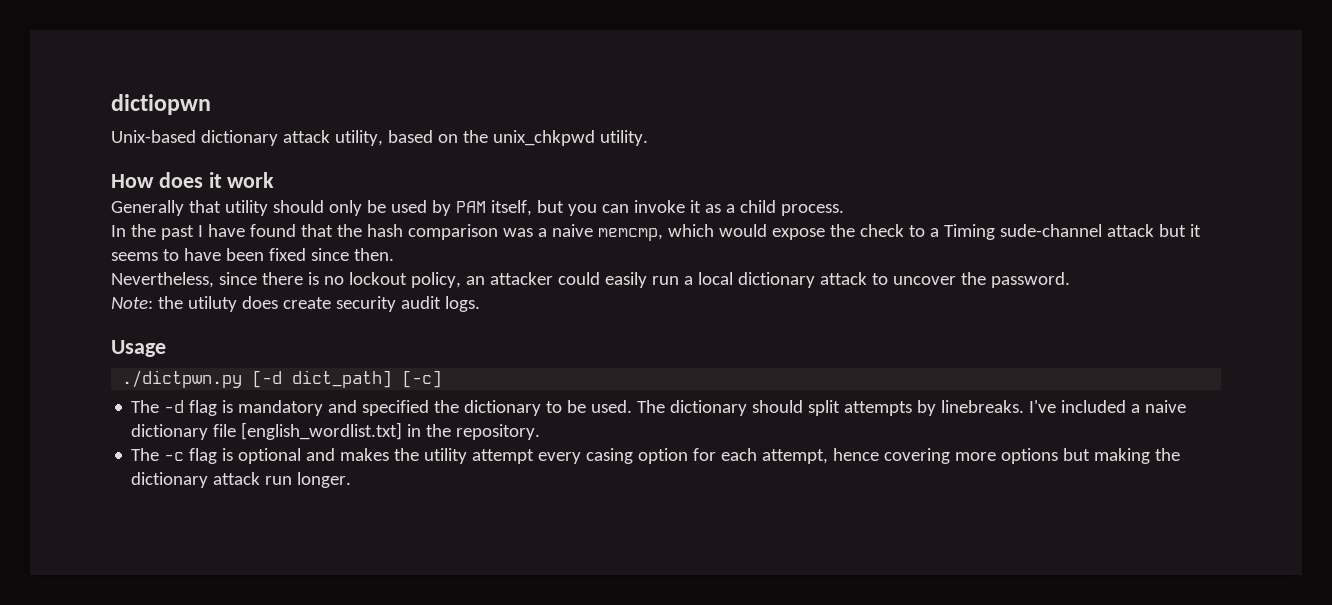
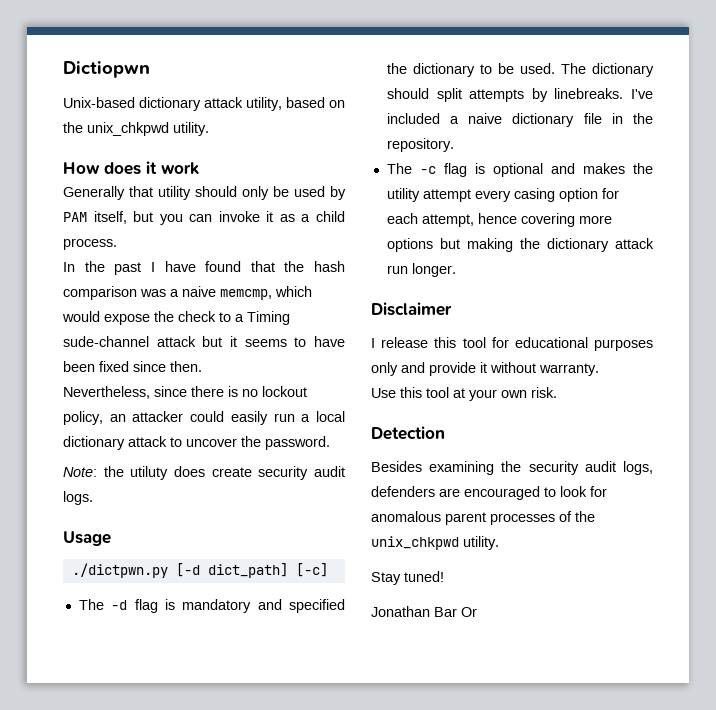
[111,94,211,115] dictiopwn -> [63,61,150,78] Dictiopwn
[241,422,403,440] [english_wordlist.txt] -> (602, 118) none
(352, 480) none -> [371,302,452,316] [371,337,653,351] [371,362,599,376] [371,387,557,401] [371,426,445,440] [371,461,653,475] [371,486,607,500] [371,511,595,525] [371,536,499,550] [371,571,444,585] [371,606,477,617] // Disclaimer // I release this tool for educational purposes only and provide it without warranty. // Use this tool at your own risk. // Detection // Besides examining the security audit logs, defenders are encouraged to look for anomalous parent processes of the unix_chkpwd utility. // Stay tuned! // Jonathan Bar Or

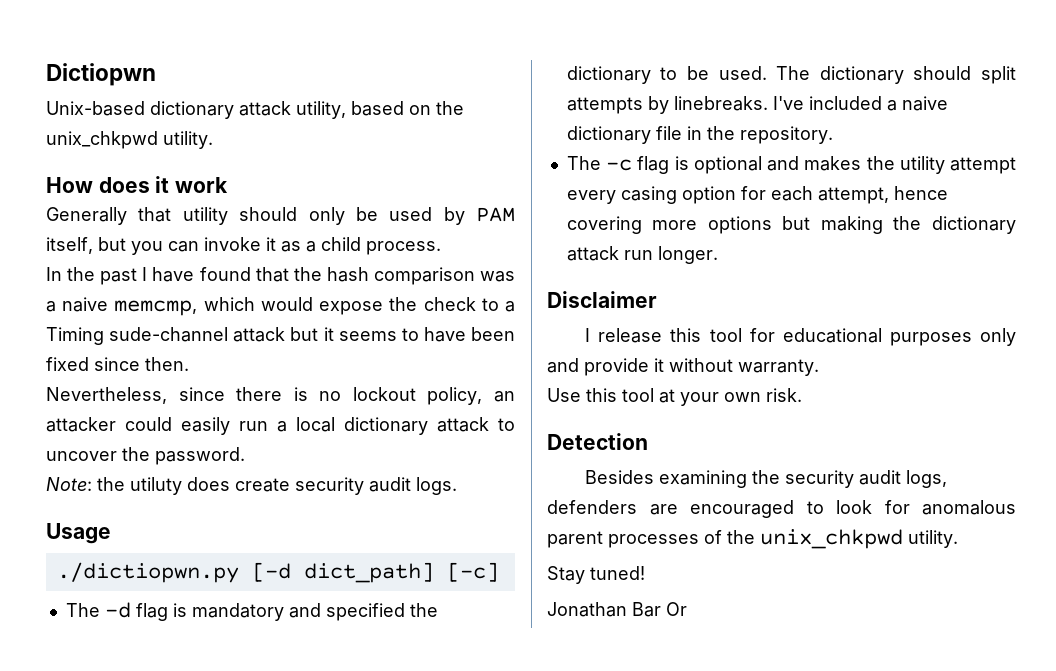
[71,563,168,578] ./dictpwn.py -> [56,562,239,583] ./dictiopwn.py

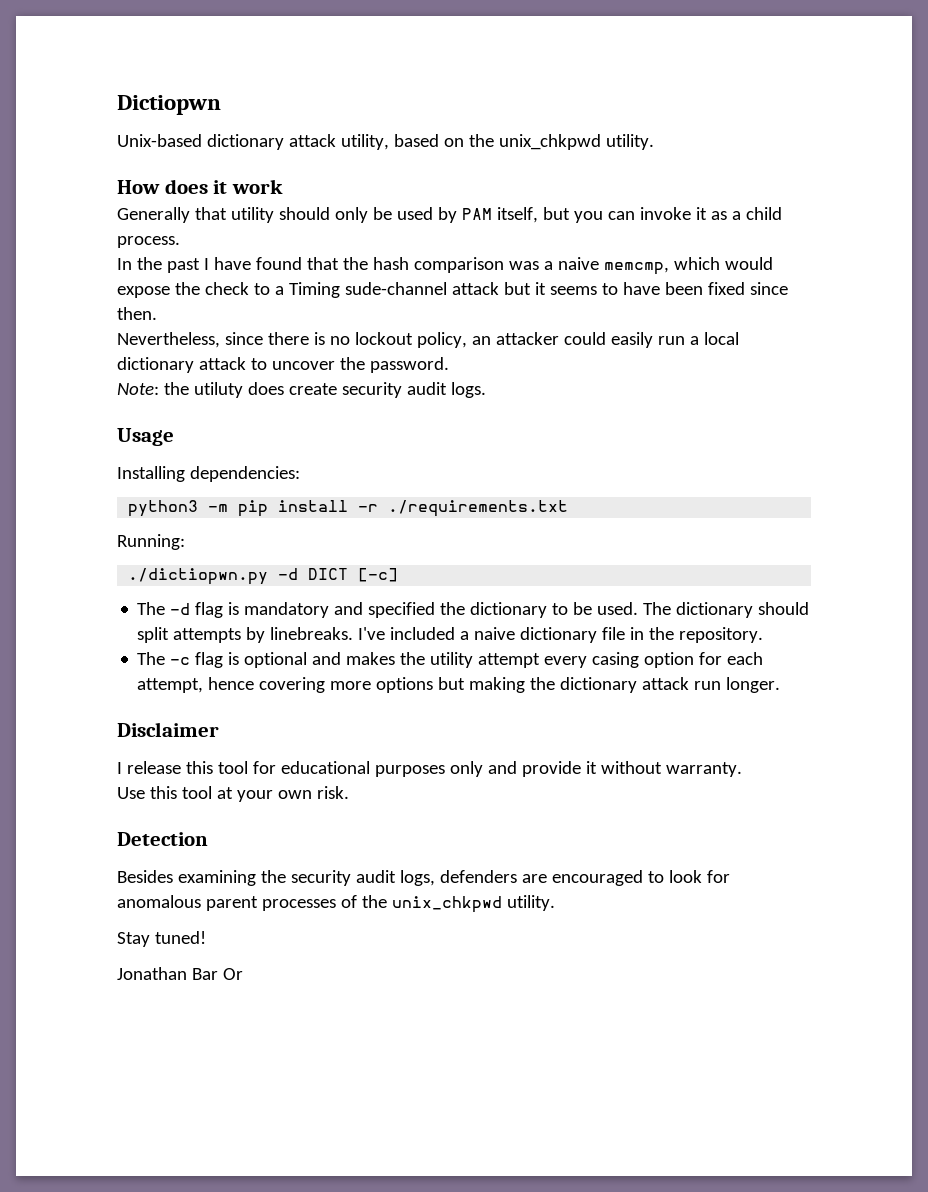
(111, 533) none -> [117,466,300,482] [128,500,569,517] [117,534,185,550] // Installing dependencies: // python3 -m pip install -r ./requirements.txt // Running:
[251,562,434,583] [-d dict_path] -> [278,568,349,580] -d DICT

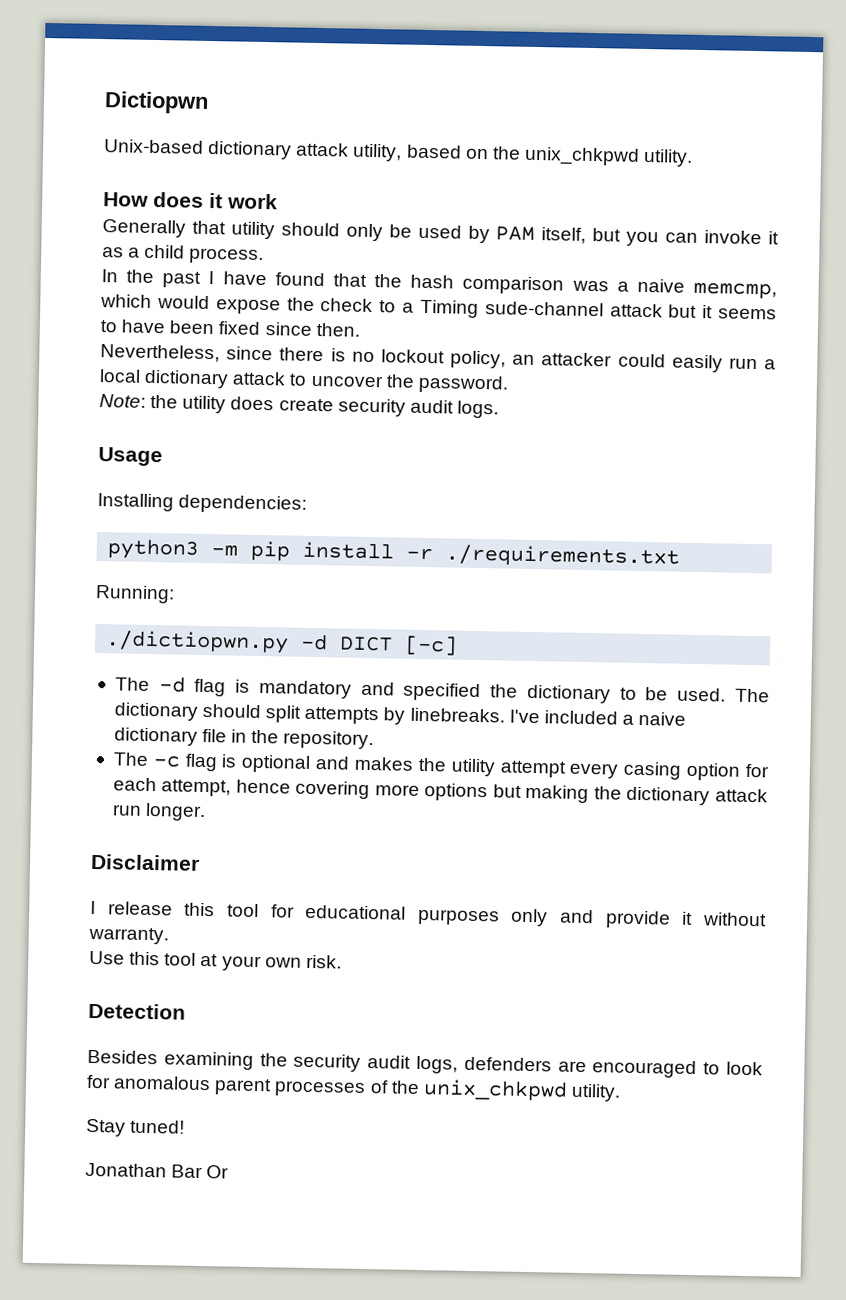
[193,382,243,398] utiluty -> [182,395,227,414] utility

